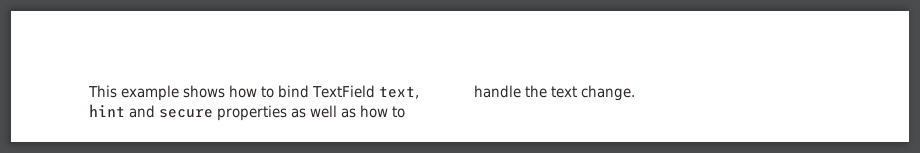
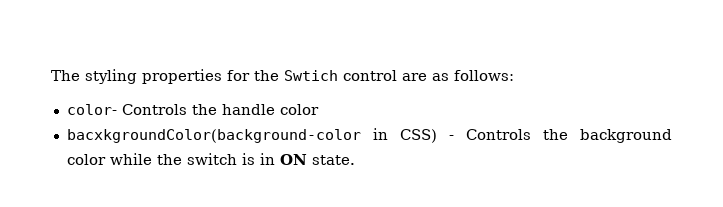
[88,85,420,101] [89,104,406,121] [474,85,636,101] This example shows how to bind TextField text, hint and secure properties as well as how to handle the text change. -> [51,69,514,84] [66,104,319,115] [66,128,672,143] [66,153,355,165] The styling properties for the Swtich control are as follows: // color- Controls the handle color // bacxkgroundColor(background-color in CSS) - Controls the background color while the switch is in ON state.

